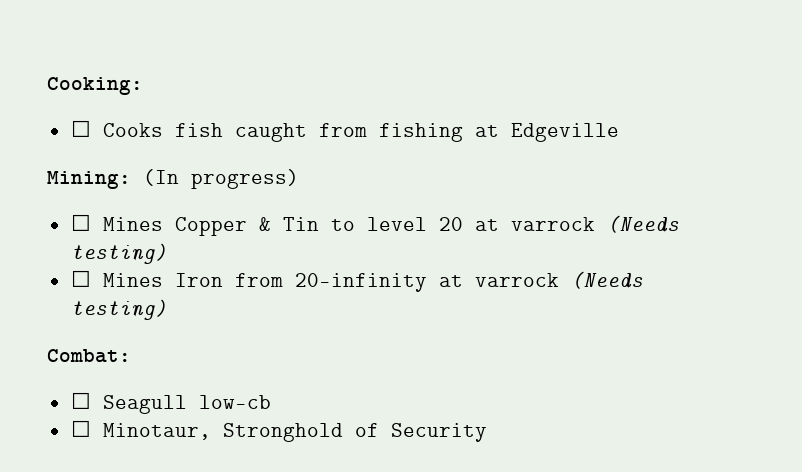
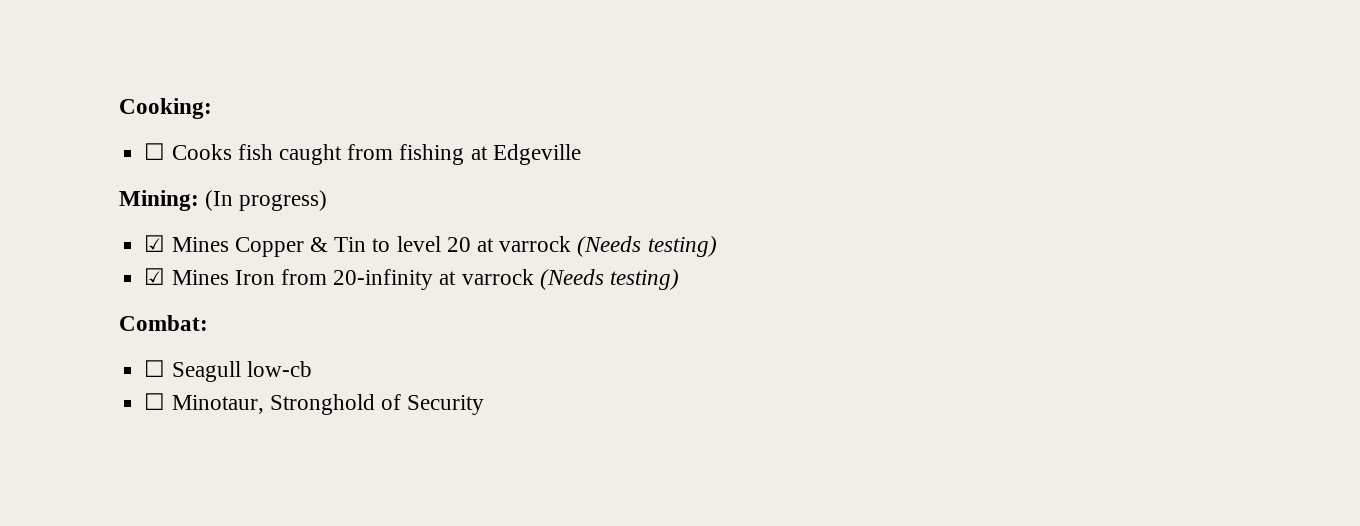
[70,214,91,231] ☐ -> [144,235,166,252] ☑
[70,270,91,287] ☐ -> [144,268,166,285] ☑

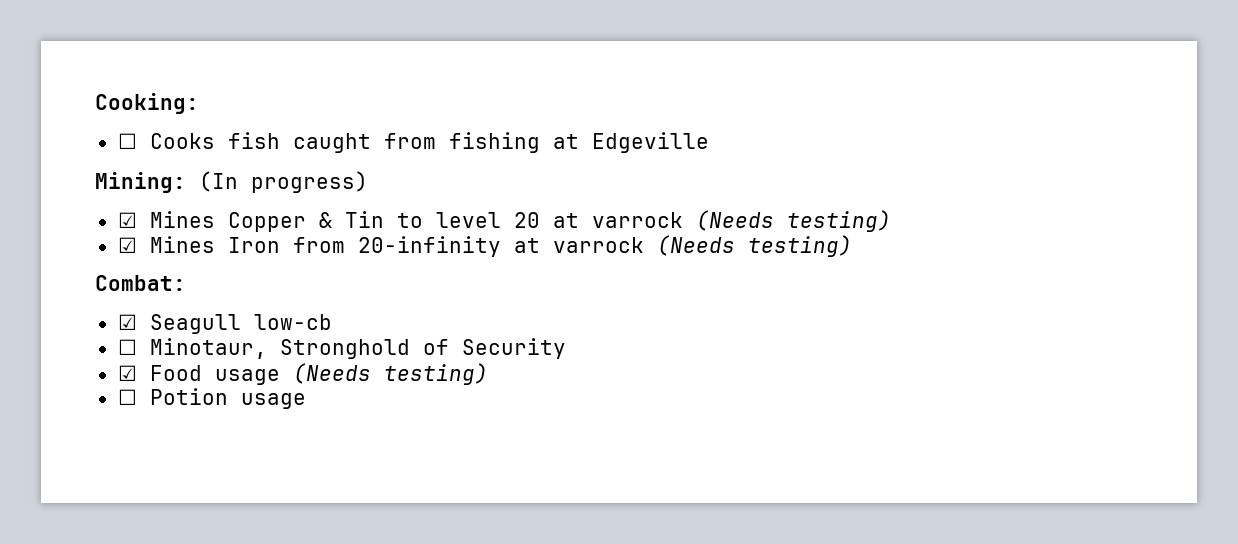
[144,360,166,377] ☐ -> [117,314,137,330] ☑
(485, 405) none -> [117,363,488,385] [117,388,306,409] // ☑ Food usage (Needs testing) // ☐ Potion usage

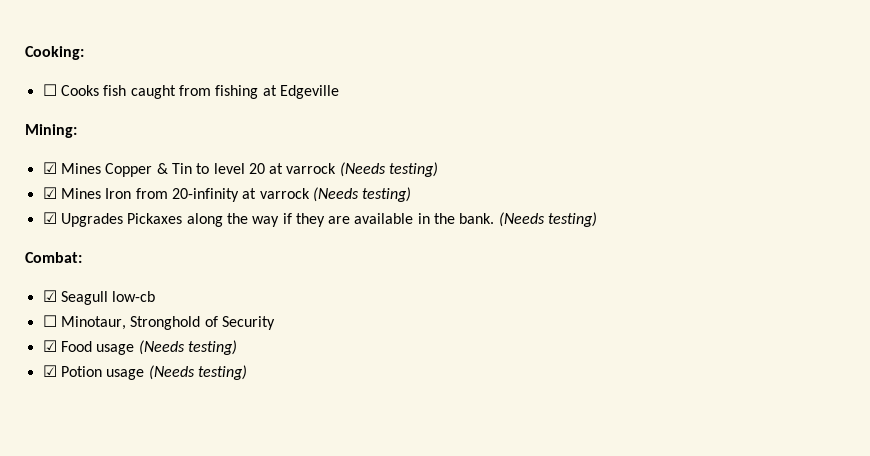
[199,171,368,193] (In progress) -> (77, 131) none
(852, 246) none -> [42,212,598,227] // ☑ Upgrades Pickaxes along the way if they are available in the bank. (Needs testing)
[117,389,137,405] ☐ -> [42,365,57,377] ☑
(306, 401) none -> [148,365,247,380] (Needs testing)

